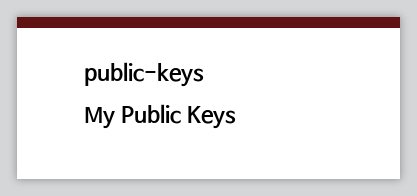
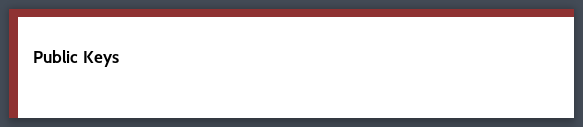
[84,62,204,87] [84,107,115,129] public-keys // My -> (33, 56) none

